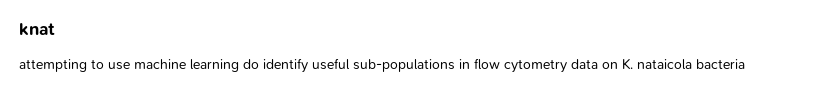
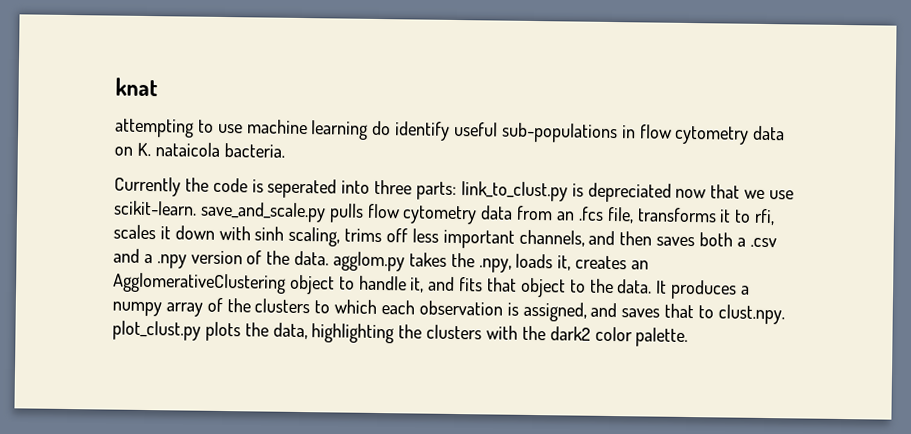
[696,59,745,69] bacteria -> [223,143,285,158] [114,176,795,203] [114,200,776,226] [113,224,777,249] [113,248,650,273] [113,272,751,300] [112,297,785,325] [112,320,689,348] bacteria. // Currently the code is seperated into three parts: link_to_clust.py is depreciated now that we use scikit-learn. save_and_scale.py pulls flow cytometry data from an .fcs file, transforms it to rfi, scales it down with sinh scaling, trims off less important channels, and then saves both a .csv and a .npy version of the data. agglom.py takes the .npy, loads it, creates an AgglomerativeClustering object to handle it, and fits that object to the data. It produces a numpy array of the clusters to which each observation is assigned, and saves that to clust.npy. plot_clust.py plots the data, highlighting the clusters with the dark2 color palette.

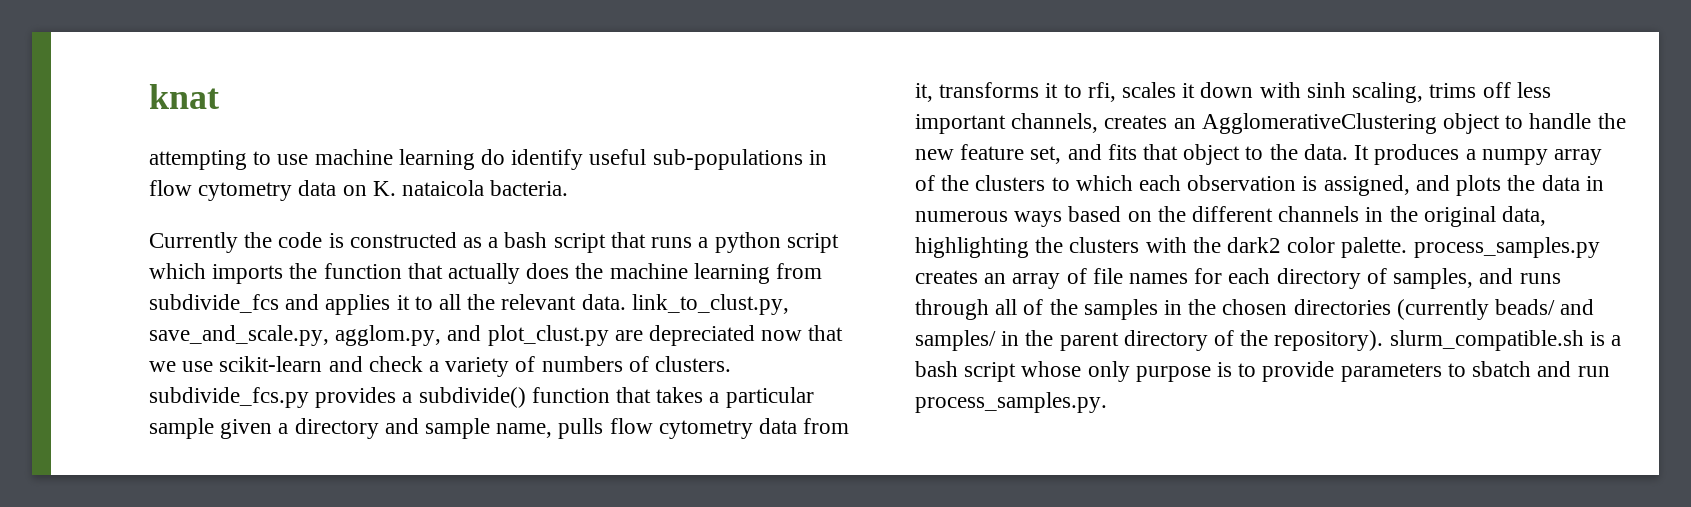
[267,178,584,202] seperated into three parts: link_to_clust.py is -> [349,232,839,253] [149,263,823,284] [149,294,789,315] [149,325,643,346] constructed as a bash script that runs a python script which imports the function that actually does the machine learning from subdivide_fcs and applies it to all the relevant data. link_to_clust.py, save_and_scale.py, agglom.py, and plot_clust.py are
[114,200,326,223] scikit-learn. save_and_scale.py -> [219,356,732,377] [149,387,814,408] [149,418,553,439] scikit-learn and check a variety of numbers of clusters. subdivide_fcs.py provides a subdivide() function that takes a particular sample given a directory and sample name,
[556,206,634,224] an .fcs file, -> [915,83,933,102] it,
[588,230,777,248] [113,248,572,273] and then saves both a .csv and a .npy version of the data. agglom.py takes the .npy, loads it, -> (1099, 123) none
[410,277,425,293] it, -> [1597,113,1626,129] [915,144,1062,164] the new feature set,
[621,303,785,325] [112,320,269,342] saves that to clust.npy. plot_clust.py plots the -> [1456,175,1604,196] [915,206,1496,227] plots the data in numerous ways based on the different channels in the original
(689, 337) none -> [1413,237,1600,258] [915,268,1561,289] [915,299,1595,320] [915,330,1622,351] [915,361,1610,382] [915,392,1107,413] process_samples.py creates an array of file names for each directory of samples, and runs through all of the samples in the chosen directories (currently beads/ and samples/ in the parent directory of the repository). slurm_compatible.sh is a bash script whose only purpose is to provide parameters to sbatch and run process_samples.py.

